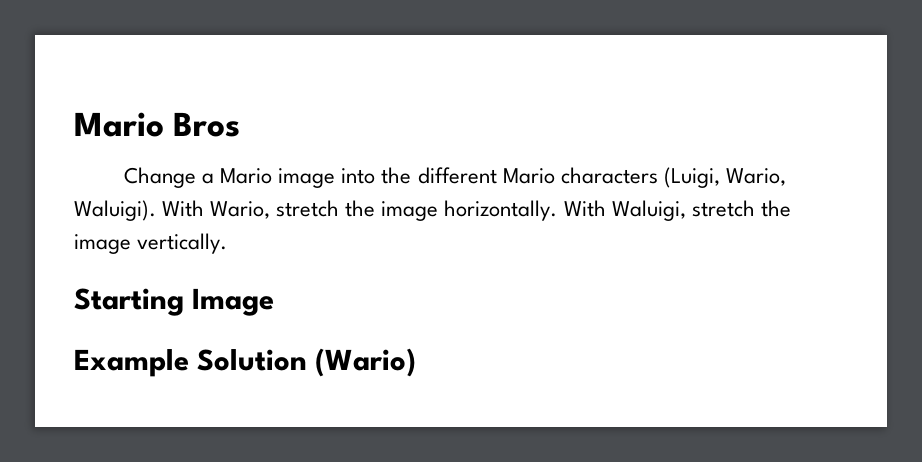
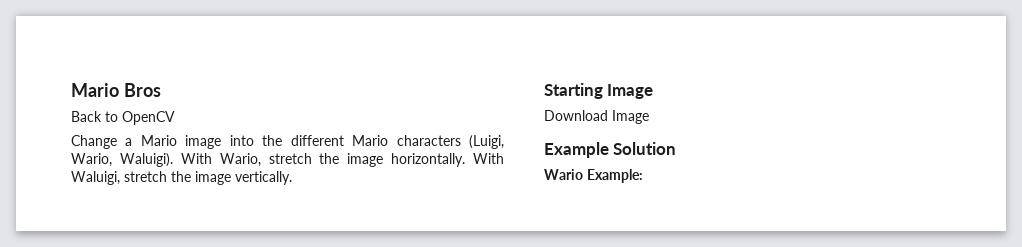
(241, 124) none -> [71,111,175,125] // Back to OpenCV
(275, 302) none -> [544,110,649,124] // Download Image
[315,348,417,377] (Wario) -> [544,169,643,183] // Wario Example:

